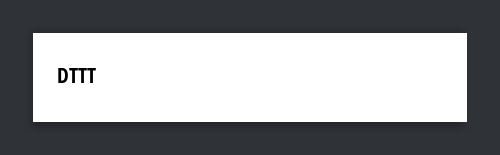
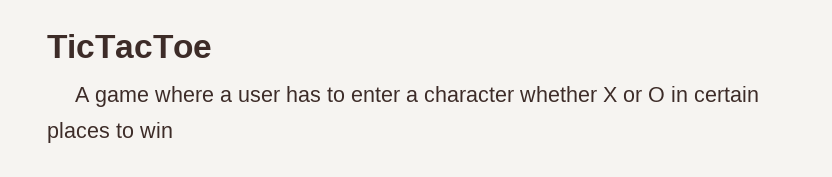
[57,68,96,83] DTTT -> [47,34,212,58] [75,86,760,107] [47,122,173,143] TicTacToe // A game where a user has to enter a character whether X or O in certain places to win

